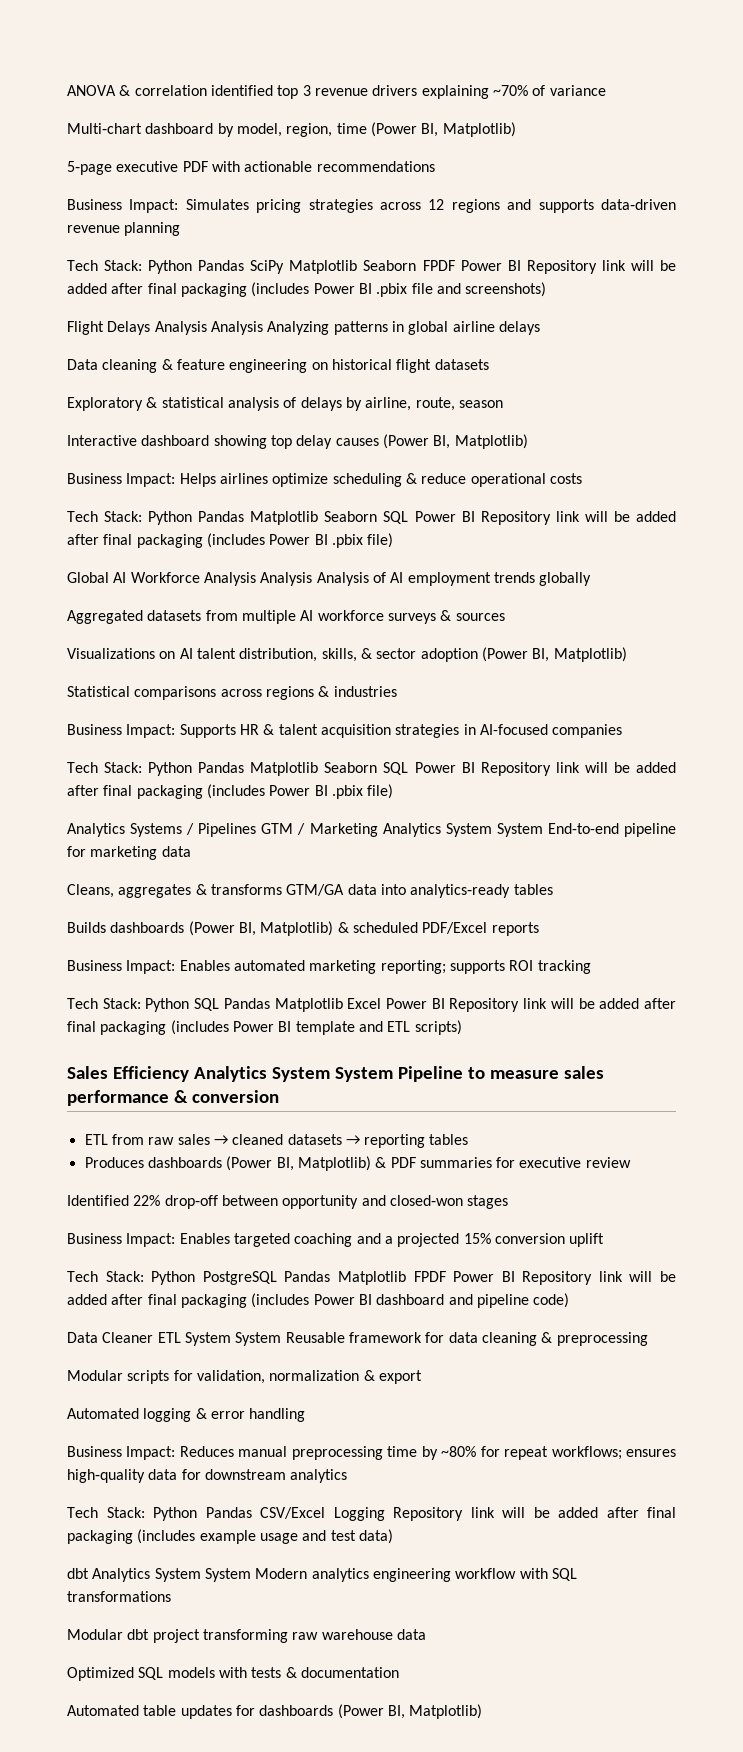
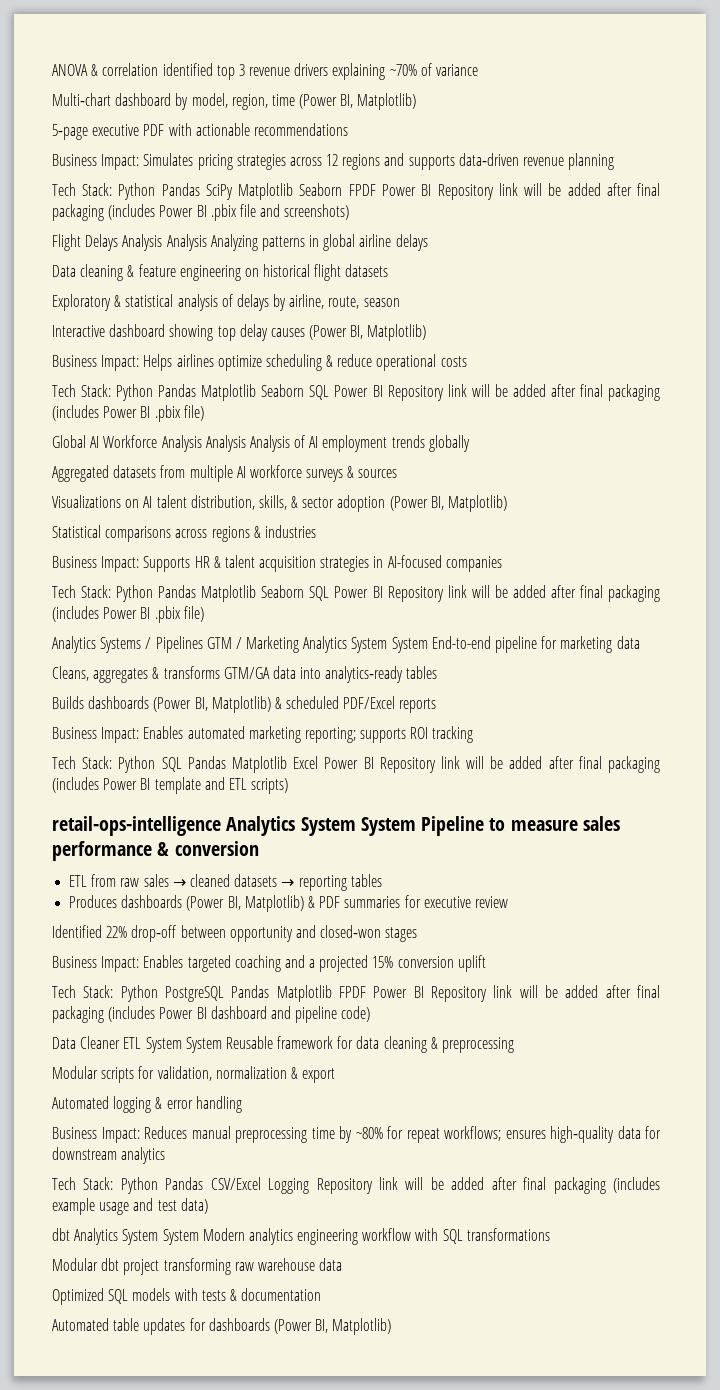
[67,1066,189,1082] Sales Efficiency -> [52,816,221,836] retail-ops-intelligence

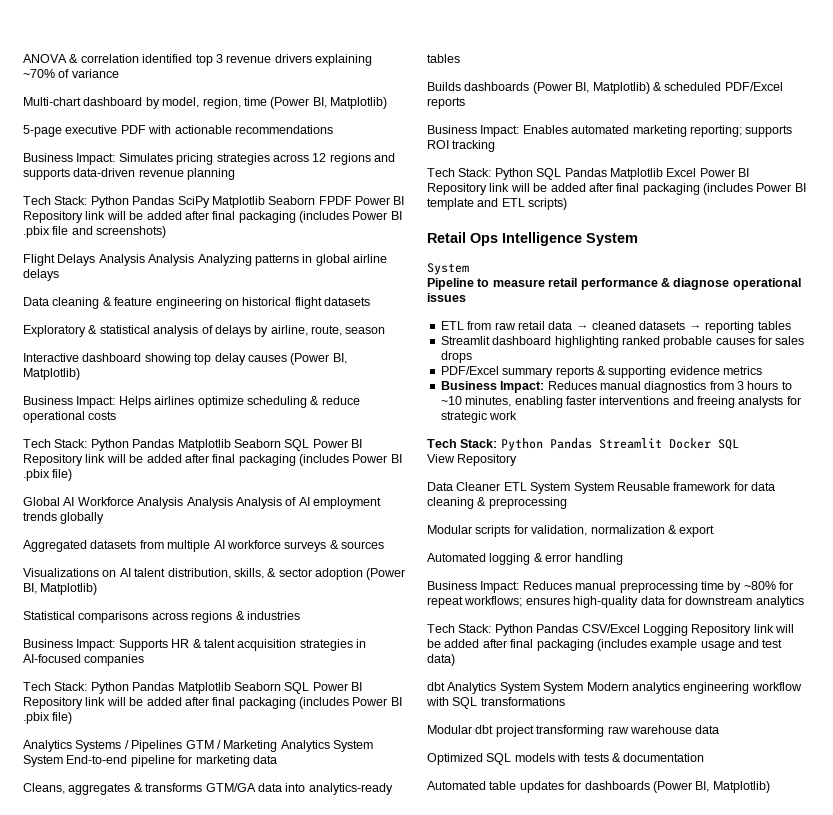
[52,816,416,836] retail-ops-intelligence Analytics System System -> [427,232,638,246] [427,263,469,275] Retail Ops Intelligence System // System //
[582,816,620,831] sales -> [548,278,578,287] retail
[174,841,259,856] conversion -> [673,278,801,290] [427,293,466,302] diagnose operational issues
[143,874,169,887] sales -> [517,321,573,330] retail data
[69,895,508,912] [52,925,418,942] [52,955,486,972] [52,985,661,1002] [52,1006,371,1023] Produces dashboards (Power BI, Matplotlib) & PDF summaries for executive review // Identified 22% drop‑off between opportunity and closed‑won stages // Business Impact: Enables targeted coaching and a projected 15% conversion uplift // Tech Stack: Python PostgreSQL Pandas Matplotlib FPDF Power BI Repository link will be added after final packaging (includes Power BI dashboard and pipeline code) -> [440,336,805,348] [440,351,472,363] [440,366,762,378] [440,381,792,393] [440,396,801,408] [440,411,518,423] [427,438,739,451] [427,454,518,466] Streamlit dashboard highlighting ranked probable causes for sales drops // PDF/Excel summary reports & supporting evidence metrics // Business Impact: Reduces manual diagnostics from 3 hours to ~10 minutes, enabling faster interventions and freeing analysts for strategic work // Tech Stack: Python Pandas Streamlit Docker SQL // View Repository

